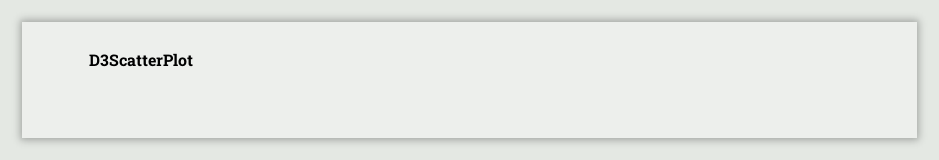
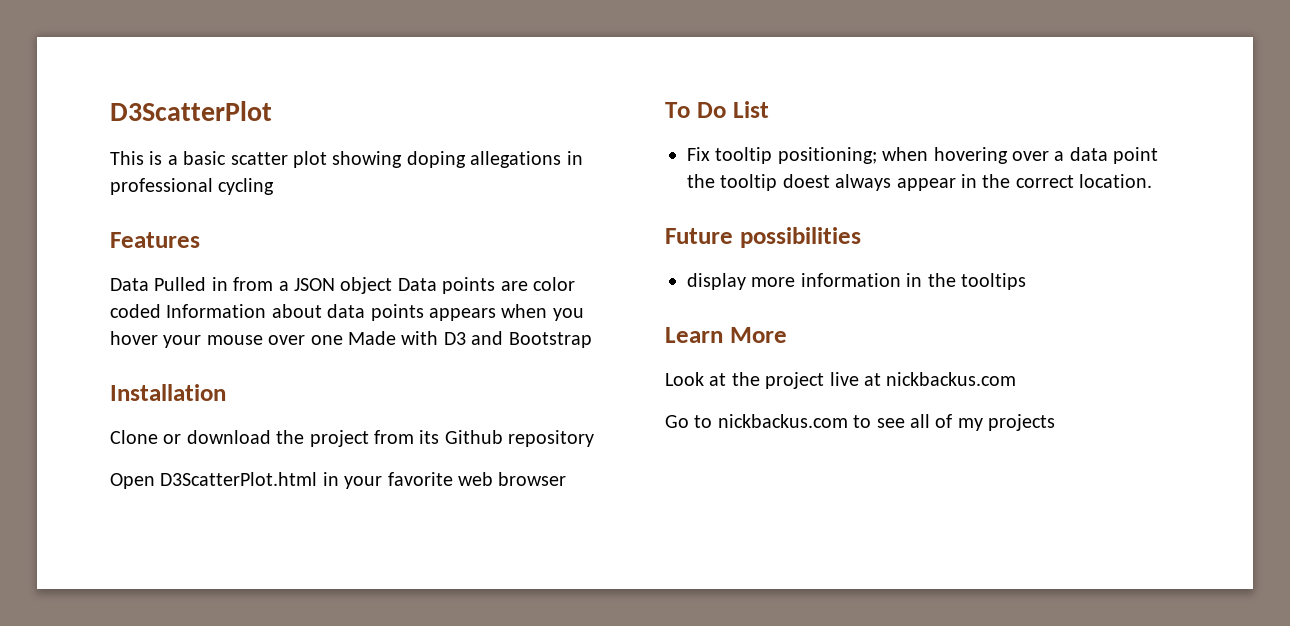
(193, 60) none -> [110,151,583,168] [110,178,275,195] [110,232,200,248] [110,277,575,294] [110,304,584,321] [110,331,592,348] [110,384,226,401] [110,430,595,447] [110,472,567,489] [665,101,769,118] [687,147,1159,164] [687,174,1153,191] [665,227,861,248] [687,273,1026,290] [665,327,787,343] [665,372,1017,389] [665,414,1056,431] // This is a basic scatter plot showing doping allegations in professional cycling // Features // Data Pulled in from a JSON object Data points are color coded Information about data points appears when you hover your mouse over one Made with D3 and Bootstrap // Installation // Clone or download the project from its Github repository // Open D3ScatterPlot.html in your favorite web browser // To Do List // Fix tooltip positioning; when hovering over a data point the tooltip doest always appear in the correct location. // Future possibilities // display more information in the tooltips // Learn More // Look at the project live at nickbackus.com // Go to nickbackus.com to see all of my projects

